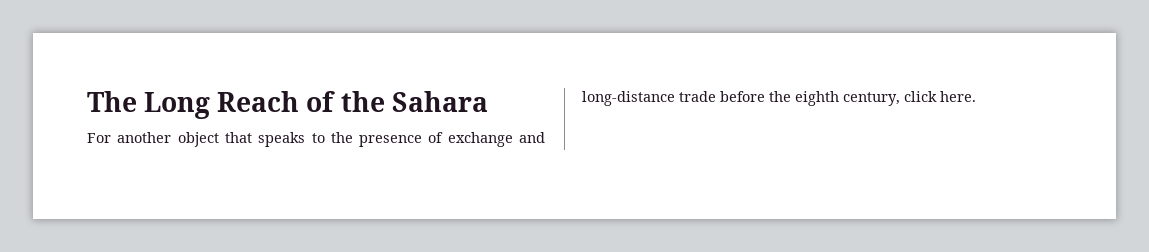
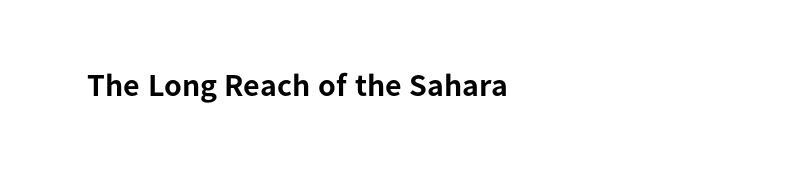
[87,132,546,147] [582,91,976,106] // For another object that speaks to the presence of exchange and long-distance trade before the eighth century, click here. -> (509, 84) none

